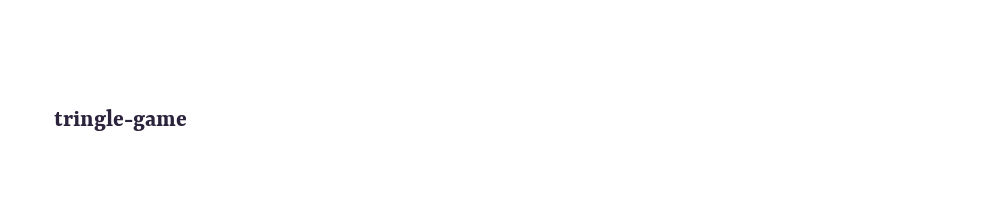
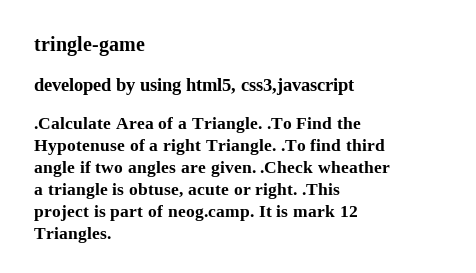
(187, 120) none -> [34,78,355,95] [34,117,362,133] [34,139,386,155] [34,161,391,177] [34,183,341,199] [34,205,358,221] [34,227,111,243] // developed by using html5, css3,javascript // .Calculate Area of a Triangle. .To Find the Hypotenuse of a right Triangle. .To find third angle if two angles are given. .Check wheather a triangle is obtuse, acute or right. .This project is part of neog.camp. It is mark 12 Triangles.

